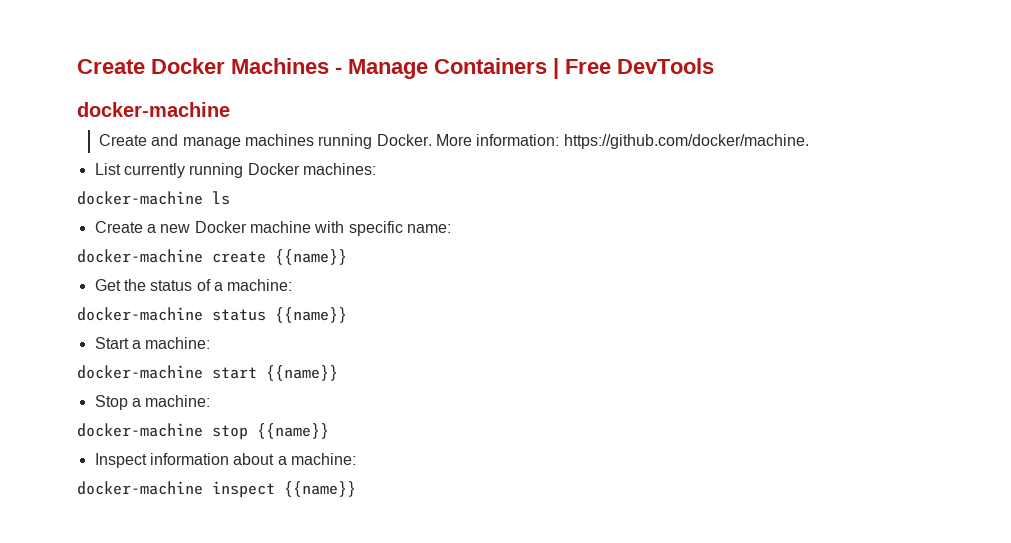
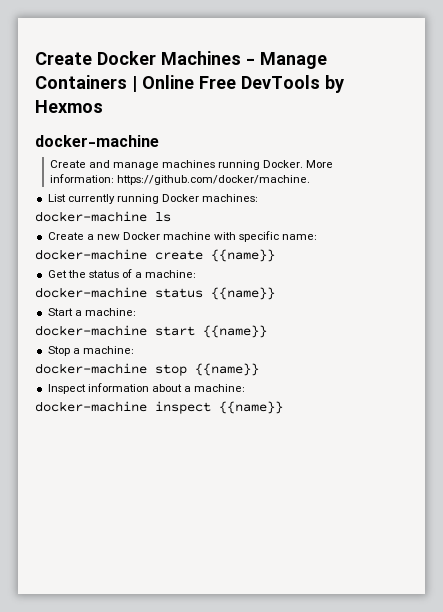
(559, 68) none -> [142,75,194,89] Online
(714, 66) none -> [325,75,344,93] [35,100,103,113] by Hexmos

